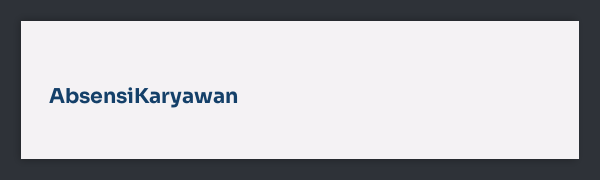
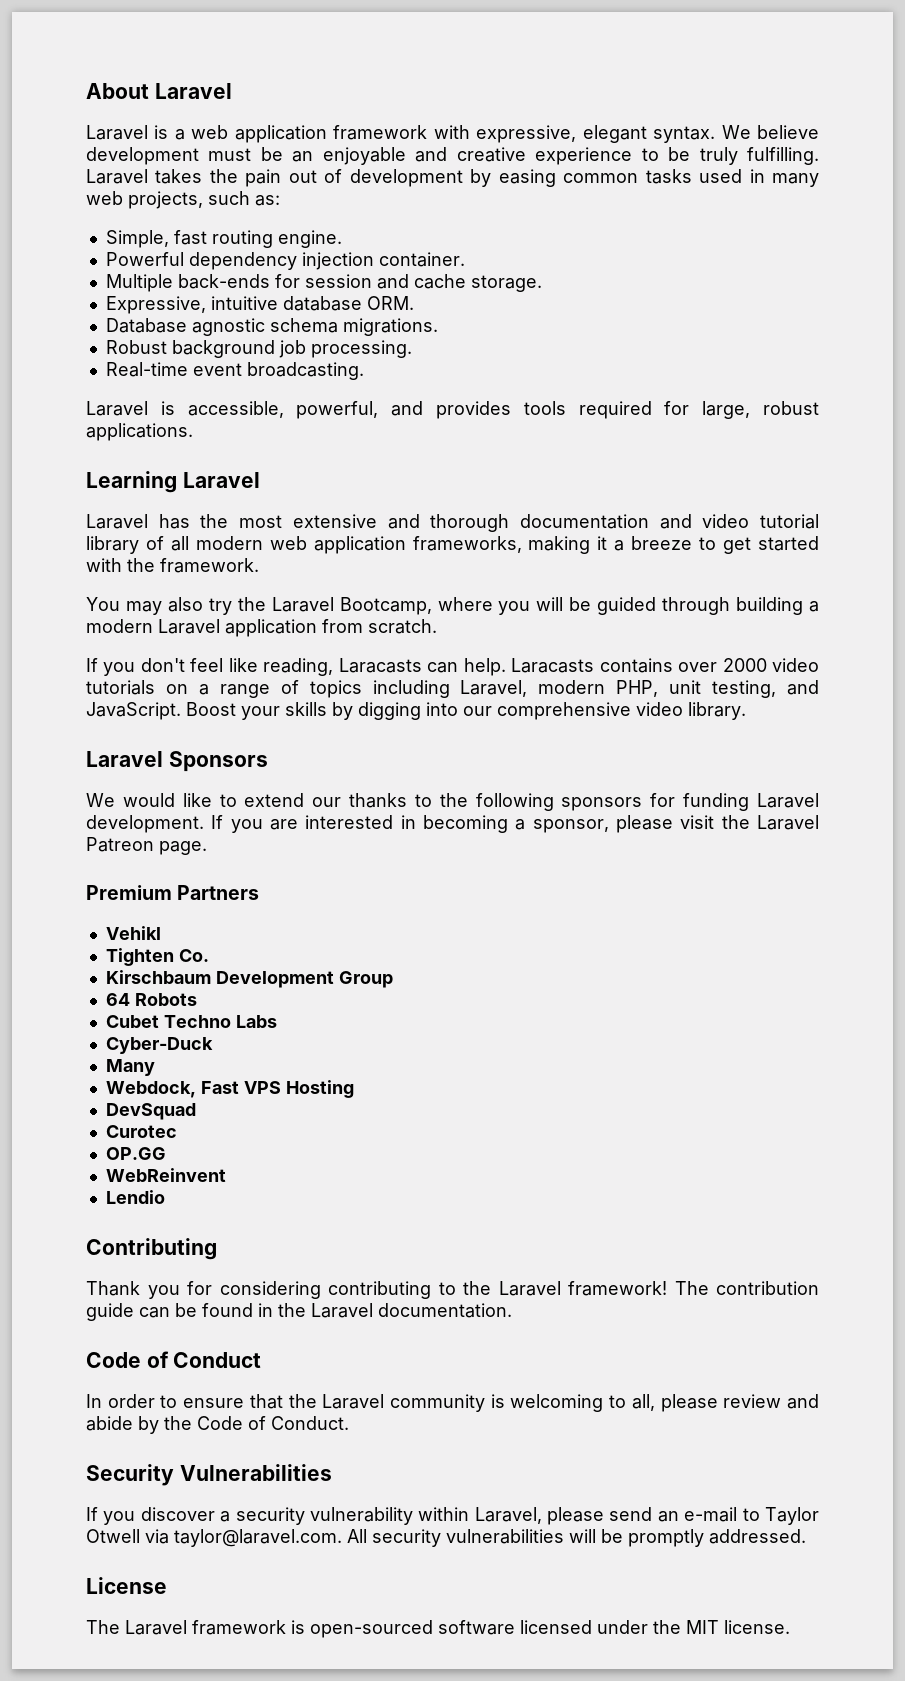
[49,87,238,108] AbsensiKaryawan -> [86,83,232,99] [86,125,820,143] [86,147,819,165] [86,169,819,187] [86,191,280,209] [105,230,342,248] [105,252,465,270] [105,274,542,292] [105,296,414,314] [105,318,438,336] [105,340,412,358] [105,362,364,380] [86,401,819,419] [86,423,193,441] [86,471,260,493] [86,514,819,532] [86,536,819,554] [86,558,259,573] [86,597,820,615] [86,619,437,637] [86,658,819,676] [86,680,819,698] [86,702,746,720] [86,751,268,772] [86,793,819,811] [86,815,820,833] [86,837,207,855] [86,885,260,900] [105,926,161,940] [105,948,209,966] [105,970,393,988] [105,993,197,1006] [105,1015,277,1028] [105,1037,213,1054] [105,1059,155,1076] [105,1080,354,1098] [105,1103,196,1120] [105,1125,177,1138] [105,1147,166,1160] [105,1168,226,1182] [105,1190,165,1204] [86,1238,217,1260] [86,1281,819,1299] [86,1303,512,1321] [86,1351,262,1368] [86,1394,819,1412] [86,1416,349,1434] [86,1464,332,1486] [86,1507,819,1525] [86,1529,806,1547] [86,1577,167,1594] [86,1620,790,1638] About Laravel // Laravel is a web application framework with expressive, elegant syntax. We believe development must be an enjoyable and creative experience to be truly fulfilling. Laravel takes the pain out of development by easing common tasks used in many web projects, such as: // Simple, fast routing engine. // Powerful dependency injection container. // Multiple back-ends for session and cache storage. // Expressive, intuitive database ORM. // Database agnostic schema migrations. // Robust background job processing. // Real-time event broadcasting. // Laravel is accessible, powerful, and provides tools required for large, robust applications. // Learning Laravel // Laravel has the most extensive and thorough documentation and video tutorial library of all modern web application frameworks, making it a breeze to get started with the framework. // You may also try the Laravel Bootcamp, where you will be guided through building a modern Laravel application from scratch. // If you don't feel like reading, Laracasts can help. Laracasts contains over 2000 video tutorials on a range of topics including Laravel, modern PHP, unit testing, and JavaScript. Boost your skills by digging into our comprehensive video library. // Laravel Sponsors // We would like to extend our thanks to the following sponsors for funding Laravel development. If you are interested in becoming a sponsor, please visit the Laravel Patreon page. // Premium Partners // Vehikl // Tighten Co. // Kirschbaum Development Group // 64 Robots // Cubet Techno Labs // Cyber-Duck // Many // Webdock, Fast VPS Hosting // DevSquad // Curotec // OP.GG // WebReinvent // Lendio // Contributing // Thank you for considering contributing to the Laravel framework! The contribution guide can be found in the Laravel documentation. // Code of Conduct // In order to ensure that the Laravel community is welcoming to all, please review and abide by the Code of Conduct. // Security Vulnerabilities // If you discover a security vulnerability within Laravel, please send an e-mail to Taylor Otwell via taylor@laravel.com. All security vulnerabilities will be promptly addressed. // License // The Laravel framework is open-sourced software licensed under the MIT license.

